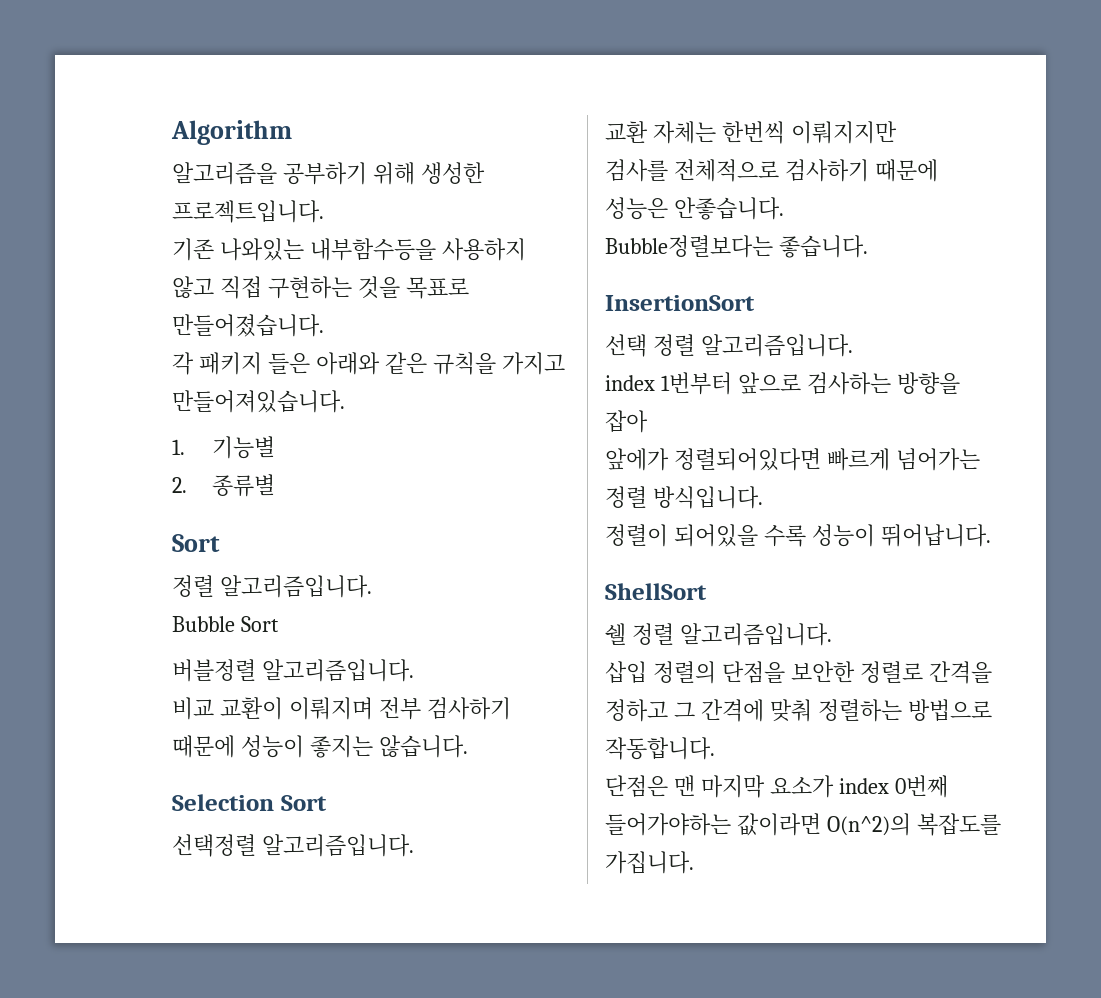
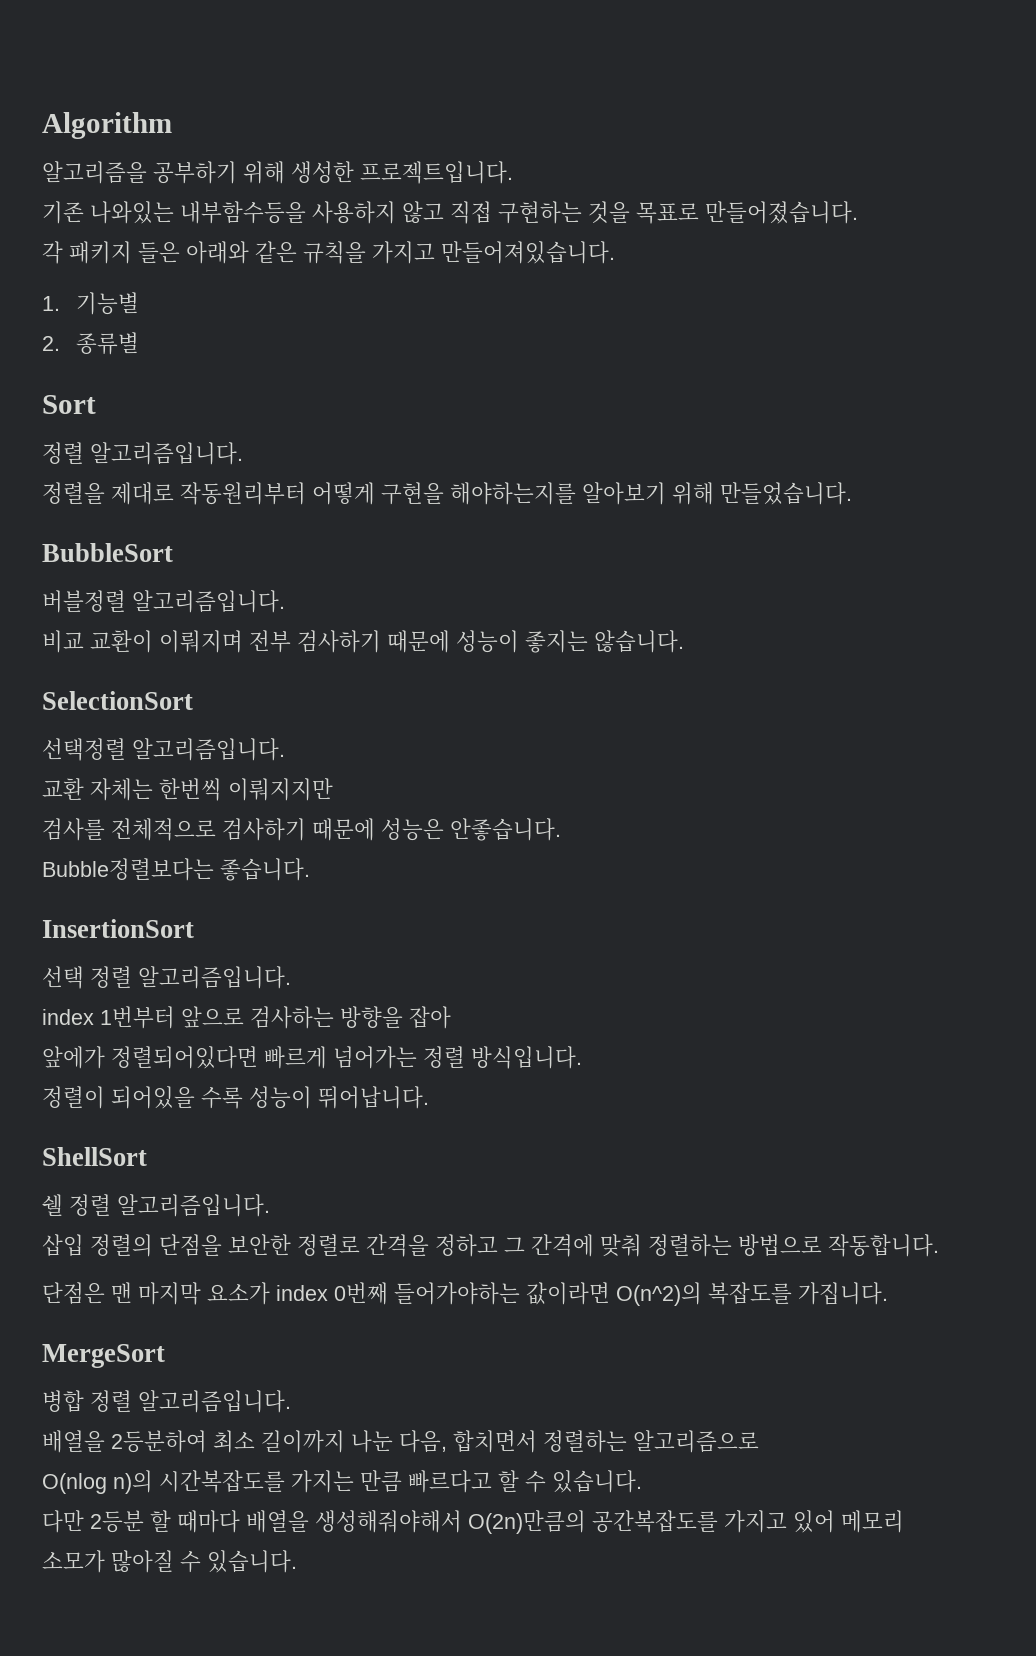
[172,616,279,632] Bubble Sort -> [42,482,852,505] [42,543,173,562] 정렬을 제대로 작동원리부터 어떻게 구현을 해야하는지를 알아보기 위해 만들었습니다. // BubbleSort
[172,794,327,811] Selection Sort -> [42,691,193,710] SelectionSort
(694, 862) none -> [42,1344,165,1368] [42,1390,291,1413] [42,1430,759,1453] [42,1470,642,1494] [42,1510,904,1534] [42,1550,297,1573] // MergeSort // 병합 정렬 알고리즘입니다. // 배열을 2등분하여 최소 길이까지 나눈 다음, 합치면서 정렬하는 알고리즘으로 // O(nlog n)의 시간복잡도를 가지는 만큼 빠르다고 할 수 있습니다. // 다만 2등분 할 때마다 배열을 생성해줘야해서 O(2n)만큼의 공간복잡도를 가지고 있어 메모리 소모가 많아질 수 있습니다.

